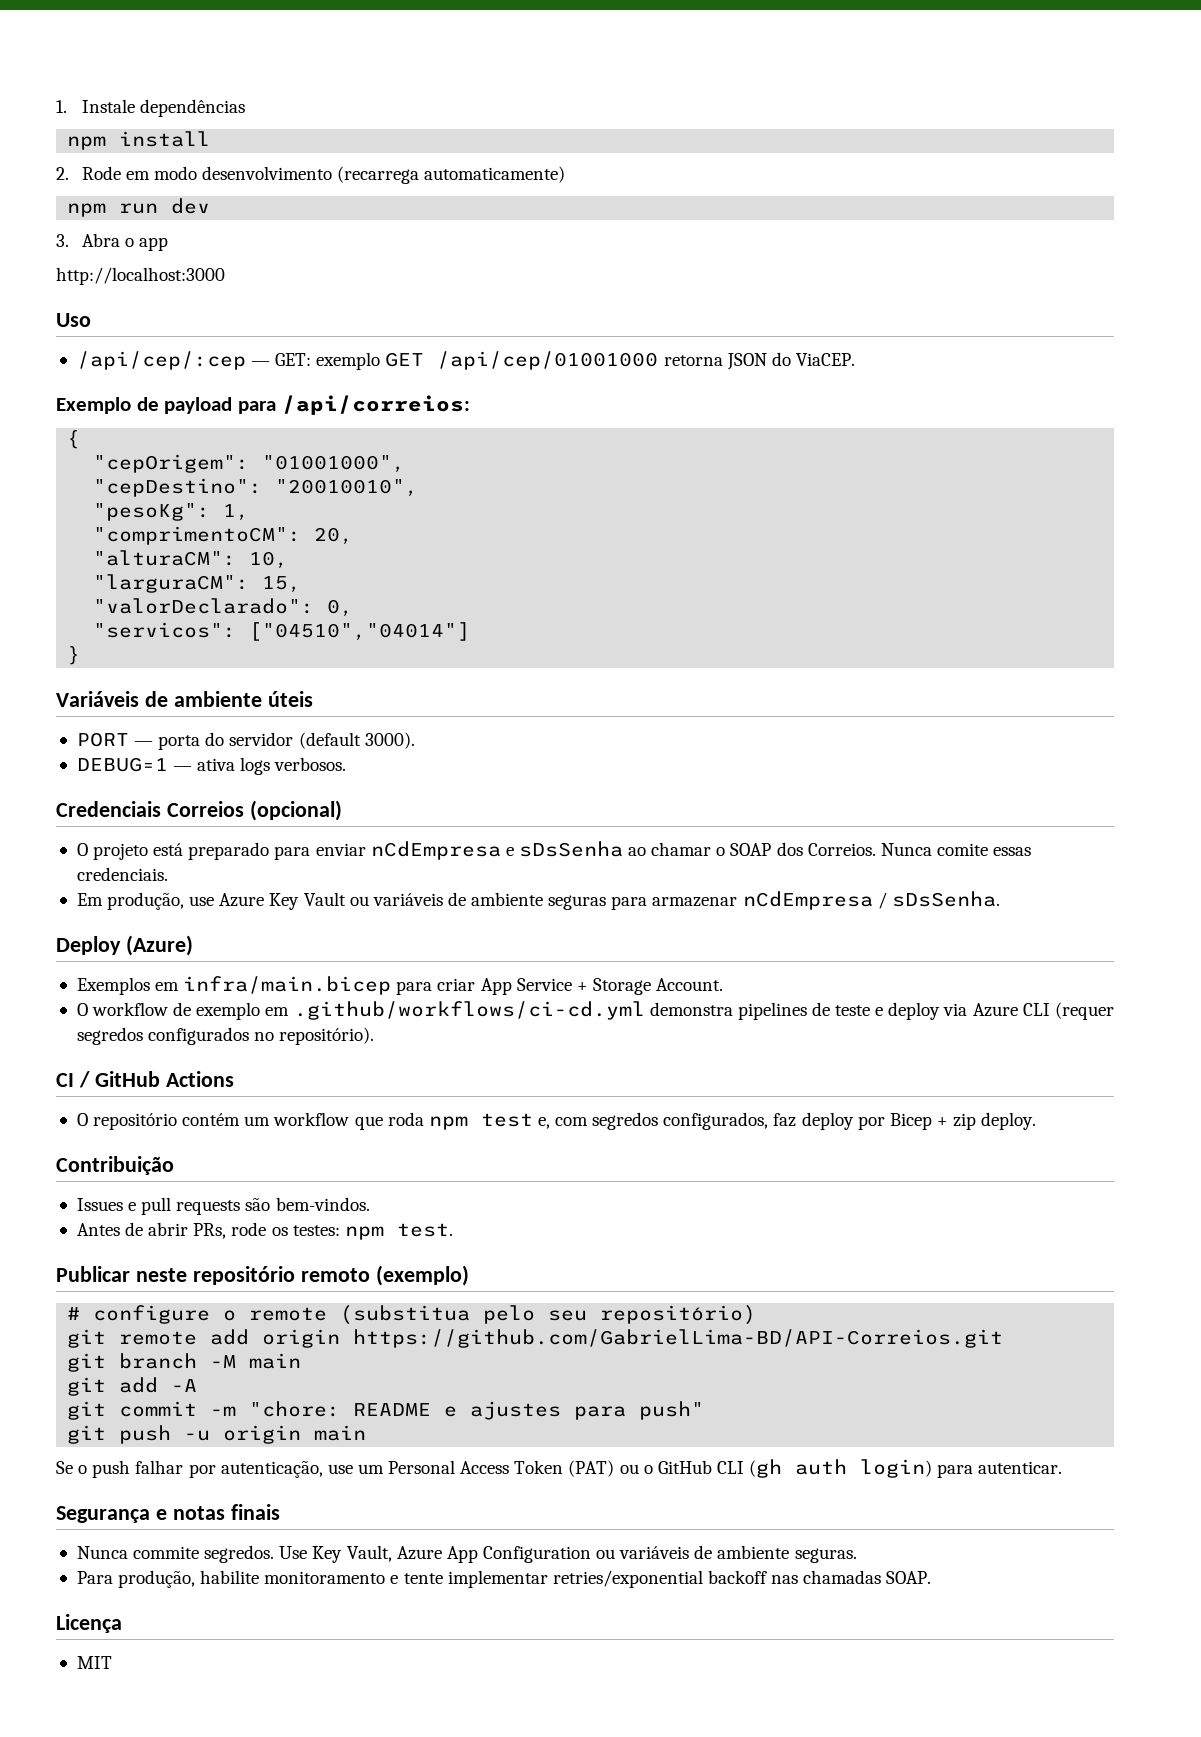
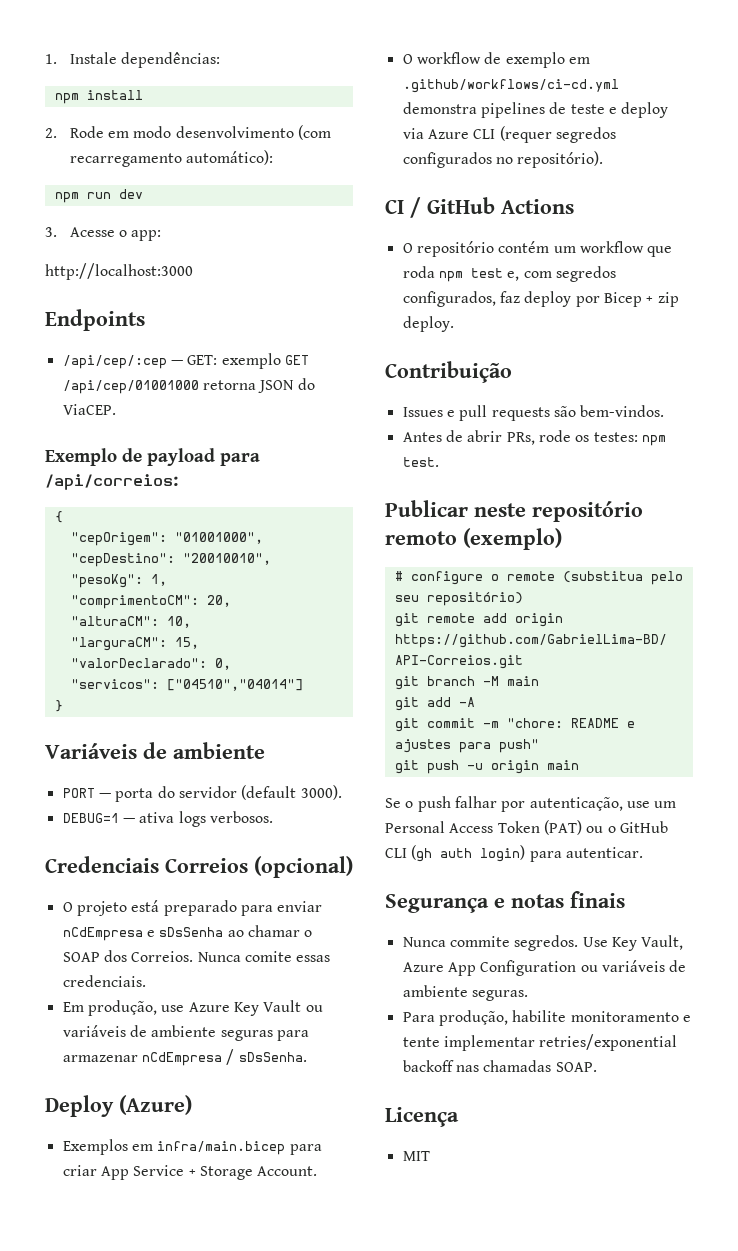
[139,99,245,117] dependências -> [120,52,220,68] dependências:
[337,166,566,184] (recarrega automaticamente) -> [297,125,331,140] [69,150,273,167] (com recarregamento automático):
[81,233,168,251] Abra o app -> [69,227,162,241] Acesse o app:
[56,313,91,327] Uso -> [45,309,145,331] Endpoints
[267,691,313,707] úteis -> (265, 750) none

